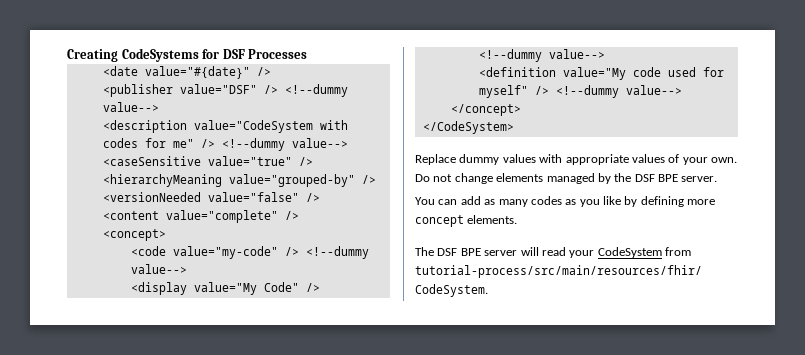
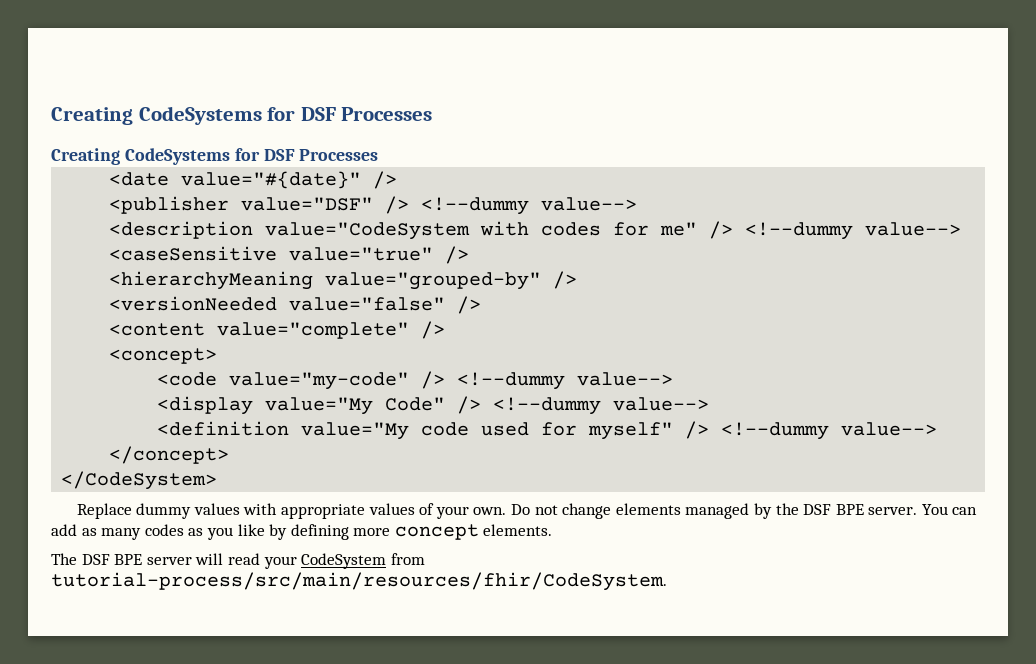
[67,48,308,62] Creating CodeSystems for DSF Processes -> [51,106,433,125] [51,148,379,165] Creating CodeSystems for DSF Processes // Creating CodeSystems for DSF Processes
(718, 179) // -> (918, 511) none

